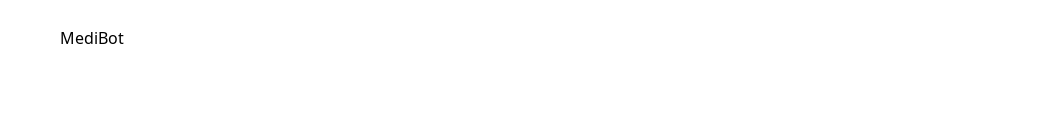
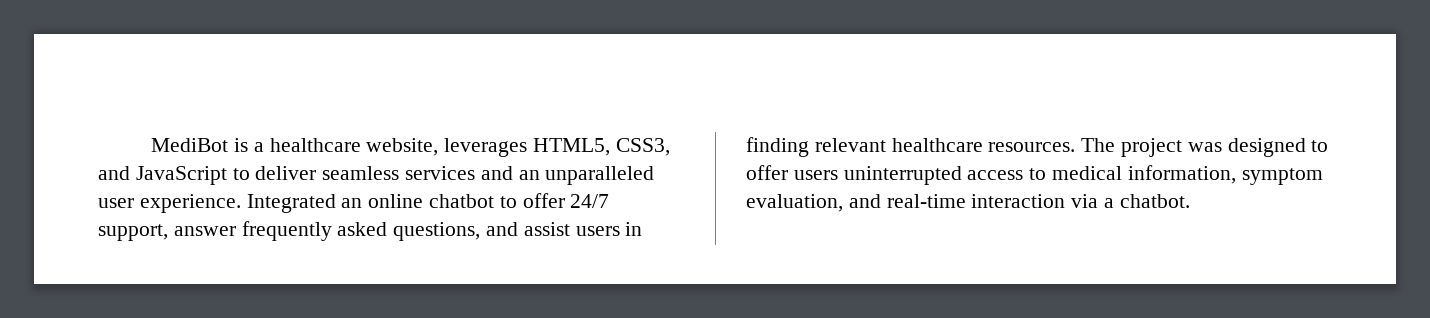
(124, 38) none -> [234,138,670,157] [98,166,655,185] [98,193,610,213] [98,221,643,241] [746,137,1329,157] [746,165,1323,185] [746,194,1190,212] is a healthcare website, leverages HTML5, CSS3, and JavaScript to deliver seamless services and an unparalleled user experience. Integrated an online chatbot to offer 24/7 support, answer frequently asked questions, and assist users in finding relevant healthcare resources. The project was designed to offer users uninterrupted access to medical information, symptom evaluation, and real-time interaction via a chatbot.

